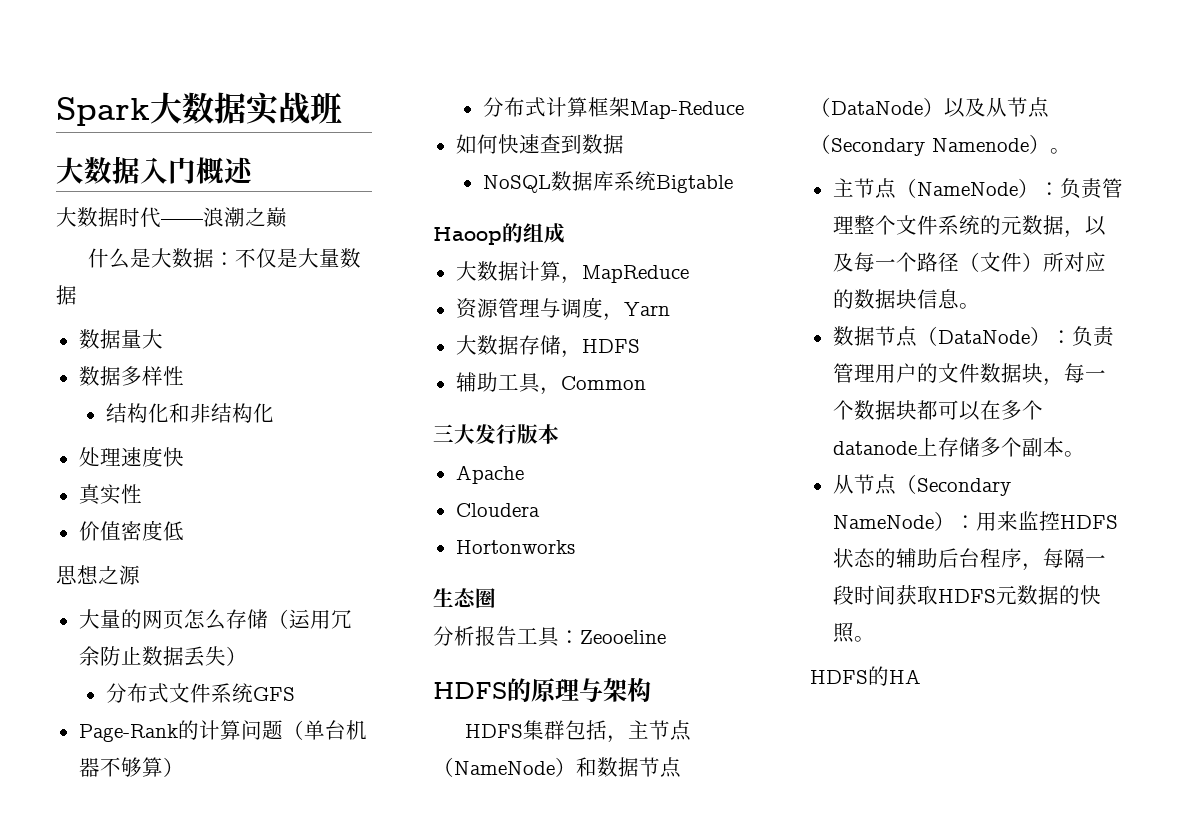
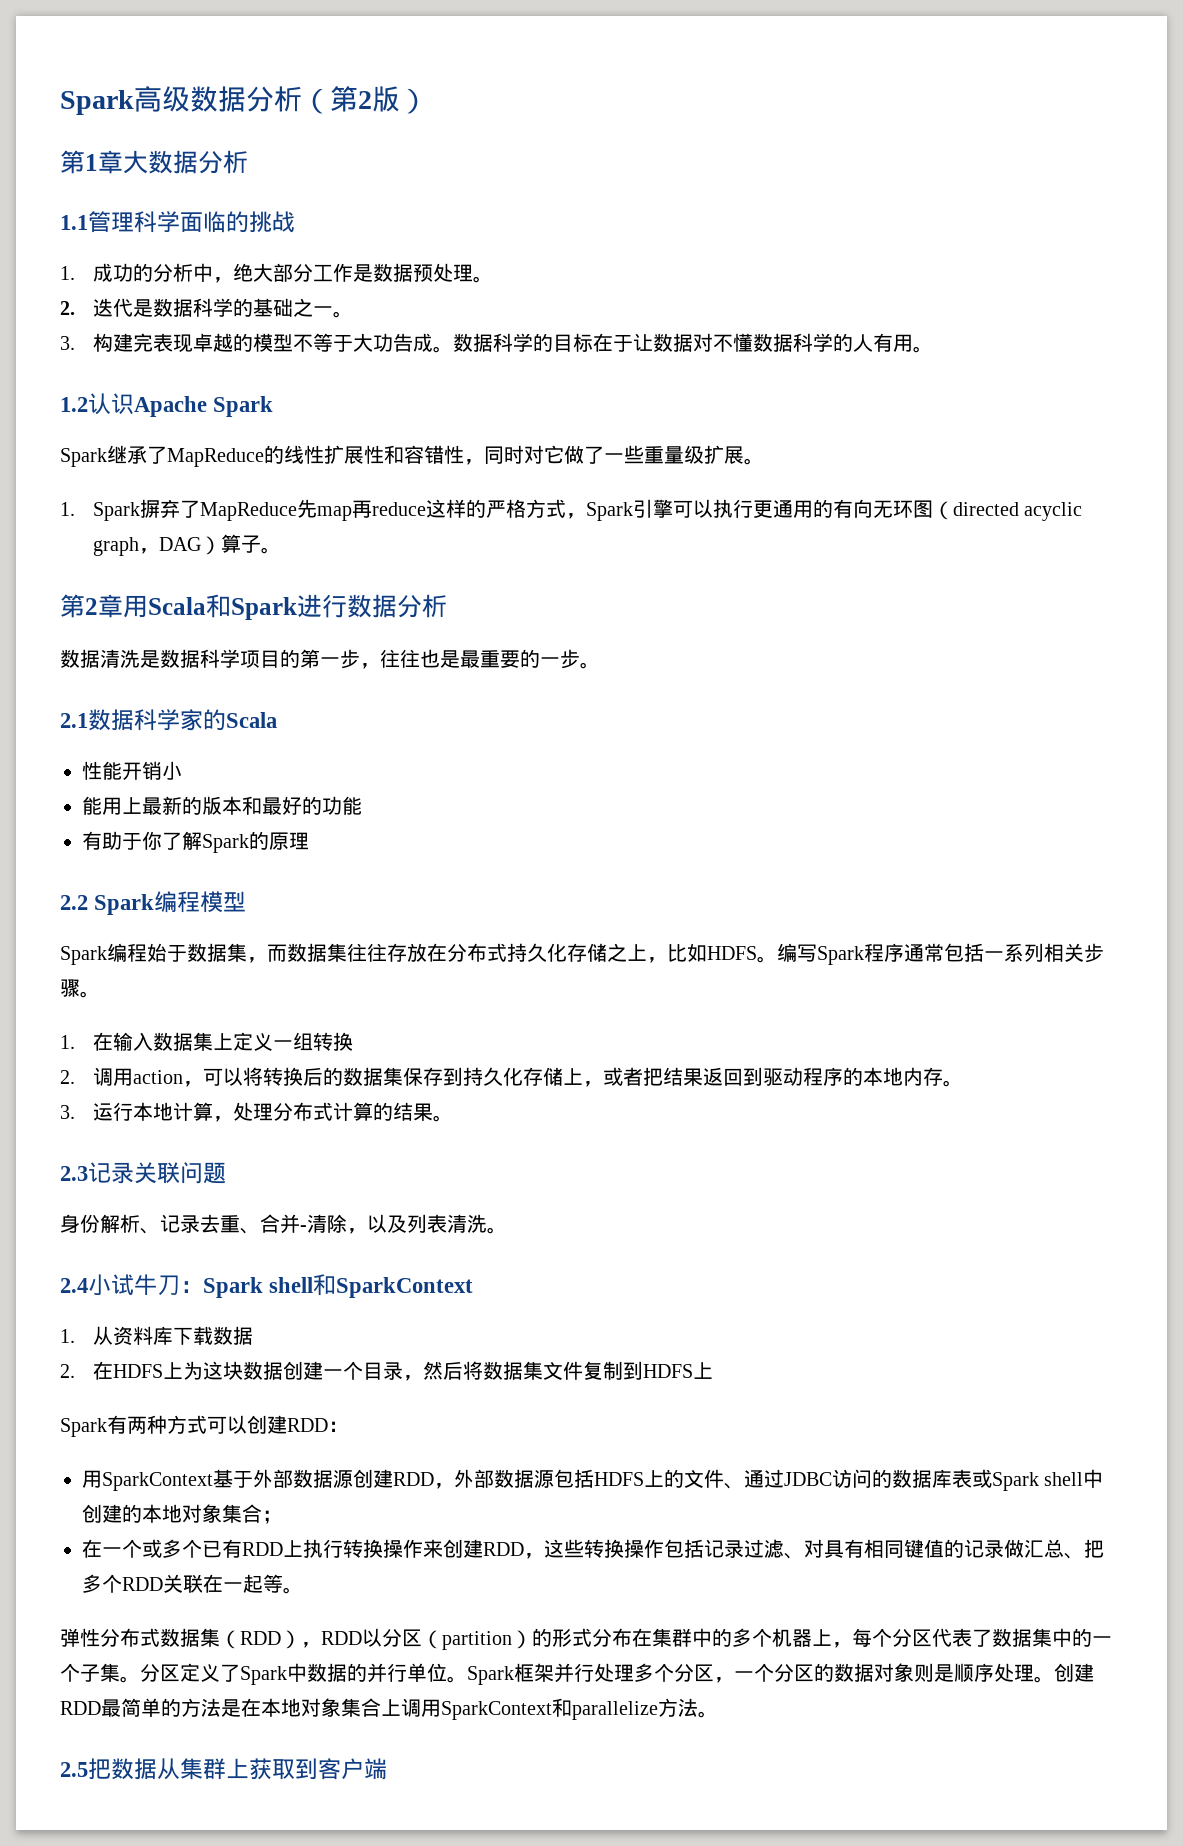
[56,92,342,126] [56,156,254,184] [56,207,288,228] [88,248,362,269] [56,285,77,305] [78,329,163,349] [78,366,184,386] [105,403,274,423] [78,446,184,467] [78,484,142,505] [78,520,184,541] [56,565,140,585] [78,609,352,630] [78,646,247,667] [105,683,295,703] [78,720,367,742] [78,757,184,777] [482,97,744,119] [455,134,624,154] [482,171,733,193] [433,223,565,245] [455,261,689,284] [455,297,670,321] [455,335,640,358] [455,372,646,395] [433,424,559,444] [455,465,524,484] [455,503,540,517] [455,540,575,554] [433,588,496,608] [433,626,666,647] [433,678,651,702] [465,720,692,743] [433,757,681,778] [810,97,1049,118] [810,134,1071,156] [832,178,1123,199] [832,215,1106,238] [832,252,1106,272] [832,289,980,309] [832,326,1115,347] [832,363,1106,386] [832,400,1043,421] [832,437,1085,457] [832,474,1011,496] [832,511,1118,531] [832,548,1106,571] [832,585,1101,605] [832,622,875,643] [810,666,921,686] Spark大数据实战班 // 大数据入门概述 // 大数据时代——浪潮之巅 // 什么是大数据：不仅是大量数据 // 数据量大 // 数据多样性 // 结构化和非结构化 // 处理速度快 // 真实性 // 价值密度低 // 思想之源 // 大量的网页怎么存储（运用冗余防止数据丢失） // 分布式文件系统GFS // Page-Rank的计算问题（单台机器不够算） // 分布式计算框架Map-Reduce // 如何快速查到数据 // NoSQL数据库系统Bigtable // Haoop的组成 // 大数据计算，MapReduce // 资源管理与调度，Yarn // 大数据存储，HDFS // 辅助工具，Common // 三大发行版本 // Apache // Cloudera // Hortonworks // 生态圈 // 分析报告工具：Zeooeline // HDFS的原理与架构 // HDFS集群包括，主节点（NameNode）和数据节点（DataNode）以及从节点（Secondary Namenode）。 // 主节点（NameNode）：负责管理整个文件系统的元数据，以及每一个路径（文件）所对应的数据块信息。 // 数据节点（DataNode）：负责管理用户的文件数据块，每一个数据块都可以在多个datanode上存储多个副本。 // 从节点（Secondary NameNode）：用来监控HDFS状态的辅助后台程序，每隔一段时间获取HDFS元数据的快照。 // HDFS的HA -> [60,86,428,115] [60,150,248,174] [60,211,295,233] [60,263,493,283] [60,298,353,318] [60,333,933,353] [60,393,274,417] [60,445,764,467] [60,499,1083,521] [92,534,281,556] [60,594,447,620] [60,649,600,669] [60,709,277,731] [82,761,182,780] [82,796,362,815] [82,831,309,853] [60,891,247,915] [60,943,1104,965] [60,979,100,998] [60,1032,353,1051] [60,1067,963,1087] [60,1102,453,1122] [60,1162,226,1184] [60,1214,507,1234] [60,1274,474,1298] [60,1326,253,1346] [60,1361,713,1381] [60,1415,348,1437] [82,1469,1104,1491] [82,1504,282,1524] [82,1539,1104,1559] [82,1574,303,1594] [60,1628,1112,1650] [60,1663,1094,1685] [60,1698,718,1720] [60,1758,387,1780] Spark高级数据分析（第2版） // 第1章大数据分析 // 1.1管理科学面临的挑战 // 1.成功的分析中，绝大部分工作是数据预处理。 // 2.迭代是数据科学的基础之一。 // 3.构建完表现卓越的模型不等于大功告成。数据科学的目标在于让数据对不懂数据科学的人有用。 // 1.2认识Apache Spark // Spark继承了MapReduce的线性扩展性和容错性，同时对它做了一些重量级扩展。 // 1. Spark摒弃了MapReduce先map再reduce这样的严格方式，Spark引擎可以执行更通用的有向无环图（directed acyclic graph，DAG）算子。 // 第2章用Scala和Spark进行数据分析 // 数据清洗是数据科学项目的第一步，往往也是最重要的一步。 // 2.1数据科学家的Scala // 性能开销小 // 能用上最新的版本和最好的功能 // 有助于你了解Spark的原理 // 2.2 Spark编程模型 // Spark编程始于数据集，而数据集往往存放在分布式持久化存储之上，比如HDFS。编写Spark程序通常包括一系列相关步骤。 // 1.在输入数据集上定义一组转换 // 2.调用action，可以将转换后的数据集保存到持久化存储上，或者把结果返回到驱动程序的本地内存。 // 3.运行本地计算，处理分布式计算的结果。 // 2.3记录关联问题 // 身份解析、记录去重、合并-清除，以及列表清洗。 // 2.4小试牛刀：Spark shell和SparkContext // 1.从资料库下载数据 // 2.在HDFS上为这块数据创建一个目录，然后将数据集文件复制到HDFS上 // Spark有两种方式可以创建RDD： // 用SparkContext基于外部数据源创建RDD，外部数据源包括HDFS上的文件、通过JDBC访问的数据库表或Spark shell中创建的本地对象集合； // 在一个或多个已有RDD上执行转换操作来创建RDD，这些转换操作包括记录过滤、对具有相同键值的记录做汇总、把多个RDD关联在一起等。 // 弹性分布式数据集（RDD），RDD以分区（partition）的形式分布在集群中的多个机器上，每个分区代表了数据集中的一个子集。分区定义了Spark中数据的并行单位。Spark框架并行处理多个分区，一个分区的数据对象则是顺序处理。创建RDD最简单的方法是在本地对象集合上调用SparkContext和parallelize方法。 // 2.5把数据从集群上获取到客户端

